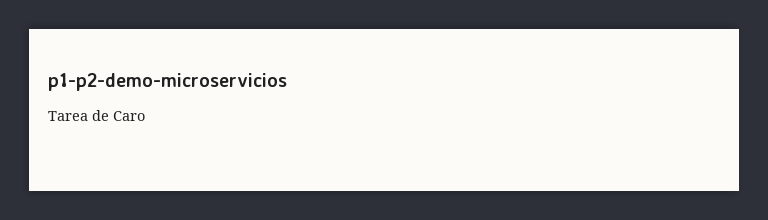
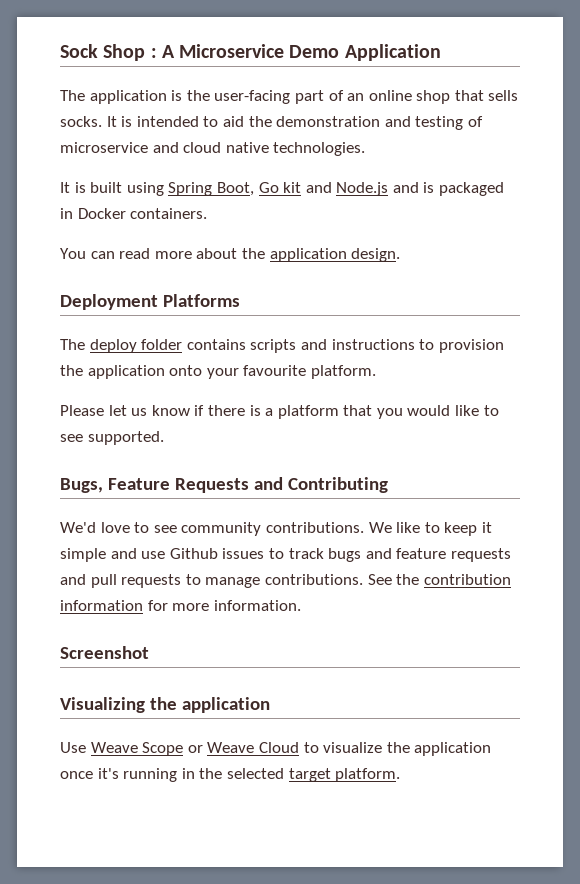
[48,73,287,91] [48,110,145,121] p1-p2-demo-microservicios // Tarea de Caro -> [60,44,441,61] [60,90,519,104] [60,116,483,130] [60,142,366,156] [60,182,505,196] [60,208,208,219] [60,248,401,262] [60,294,240,310] [60,339,504,353] [60,365,376,379] [60,405,499,419] [60,431,164,445] [60,477,388,493] [60,522,492,536] [60,548,511,562] [60,574,511,588] [60,600,301,611] [60,646,149,659] [60,697,270,713] [60,742,492,756] [60,768,401,782] Sock Shop : A Microservice Demo Application // The application is the user-facing part of an online shop that sells socks. It is intended to aid the demonstration and testing of microservice and cloud native technologies. // It is built using Spring Boot, Go kit and Node.js and is packaged in Docker containers. // You can read more about the application design. // Deployment Platforms // The deploy folder contains scripts and instructions to provision the application onto your favourite platform. // Please let us know if there is a platform that you would like to see supported. // Bugs, Feature Requests and Contributing // We'd love to see community contributions. We like to keep it simple and use Github issues to track bugs and feature requests and pull requests to manage contributions. See the contribution information for more information. // Screenshot // Visualizing the application // Use Weave Scope or Weave Cloud to visualize the application once it's running in the selected target platform.

